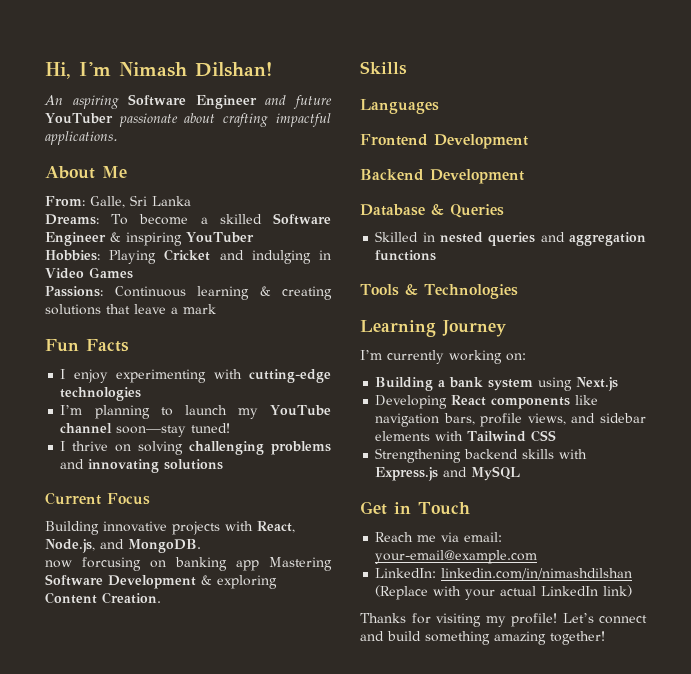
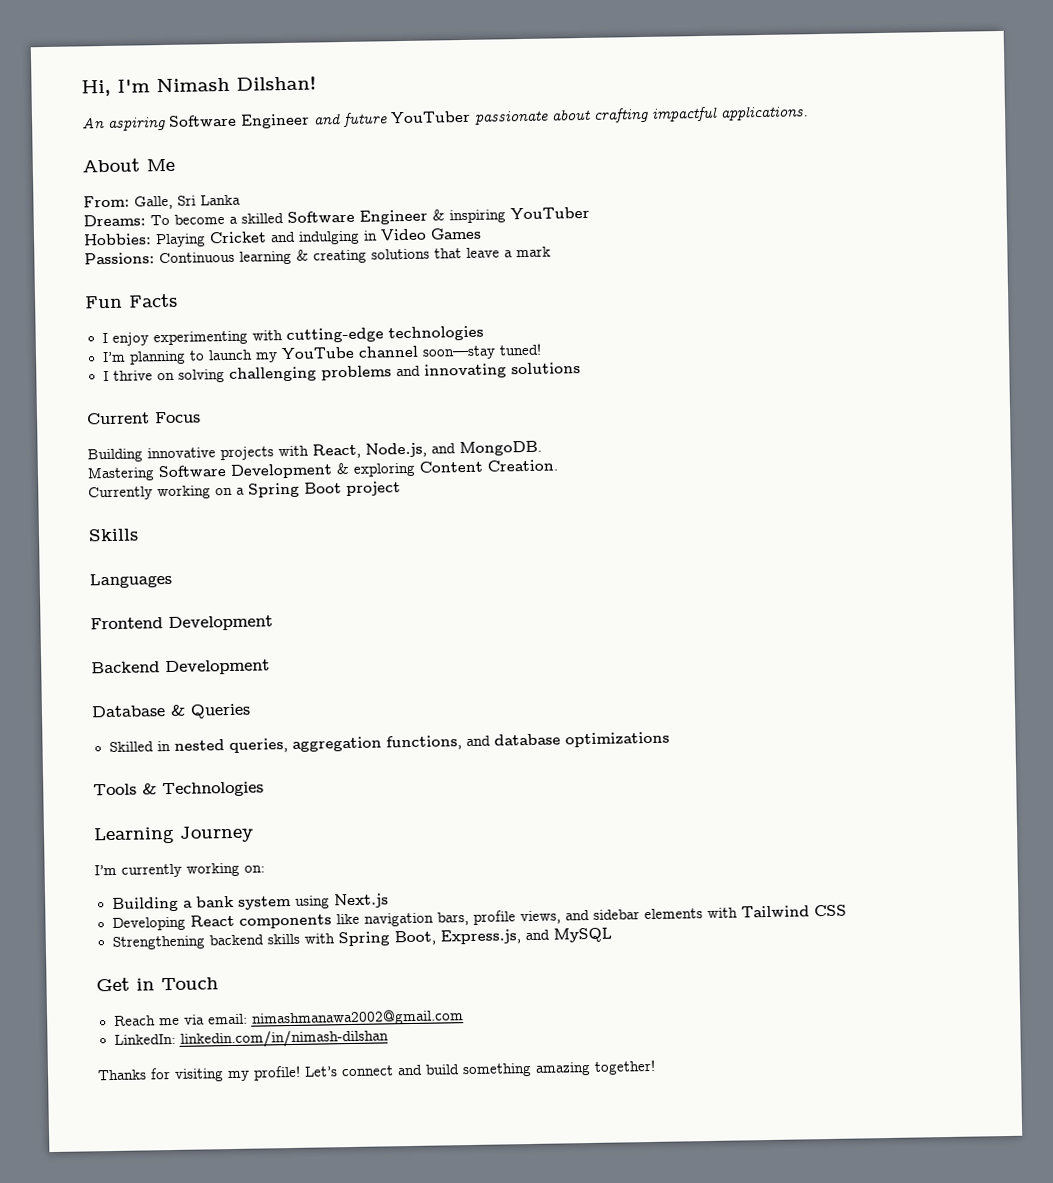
[45,557,259,571] now forcusing on banking app -> (542, 448) none
(161, 598) none -> [88,481,401,501] // Currently working on a Spring Boot project
[488,232,646,246] [375,250,437,261] queries and aggregation functions -> [228,731,670,754] queries, aggregation functions, and database optimizations
[375,467,439,481] Express.js -> [337,929,521,947] Spring Boot, Express.js,
[375,550,538,564] your-email@example.com -> [251,1009,464,1027] nimashmanawa2002@gmail.com
[441,568,633,580] [375,585,633,600] linkedin.com/in/nimashdilshan (Replace with your actual LinkedIn link) -> [179,1028,389,1049] linkedin.com/in/nimash-dilshan

